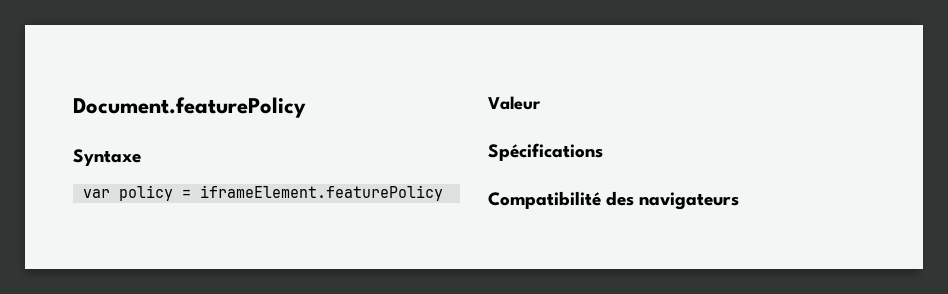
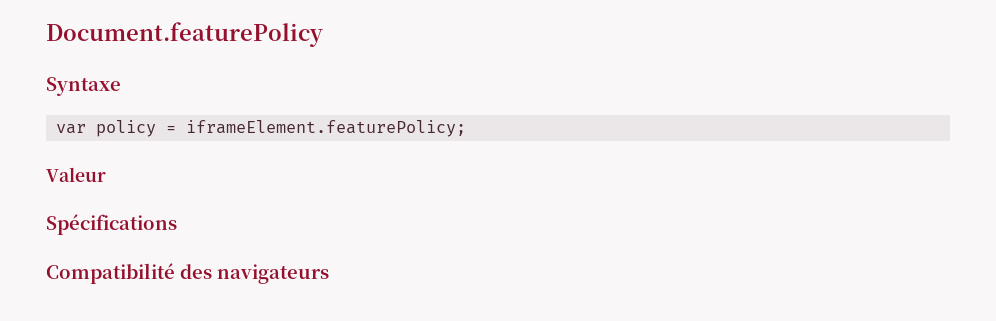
[199,185,443,201] iframeElement.featurePolicy -> [185,120,466,137] iframeElement.featurePolicy;

